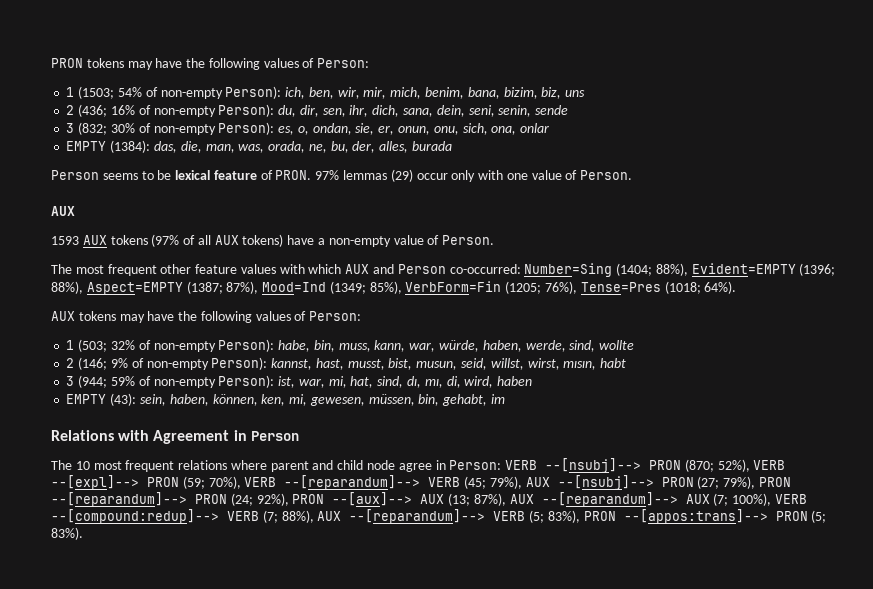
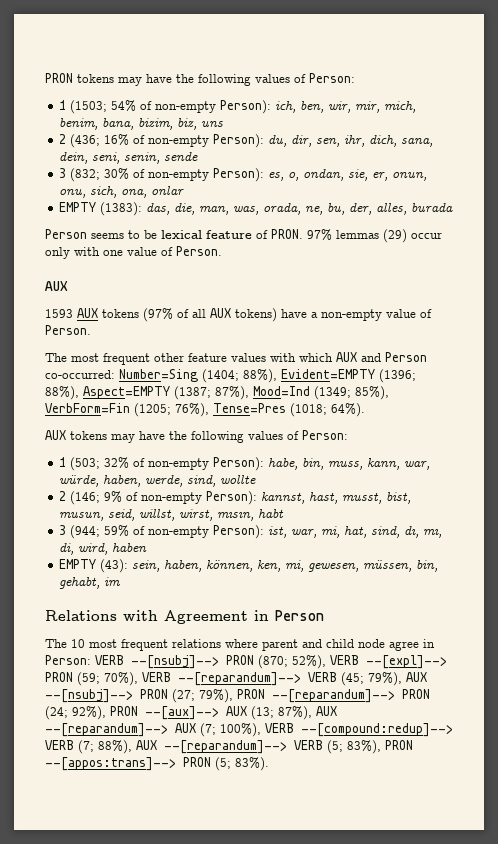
[110,140,151,153] (1384): -> [100,202,143,216] (1383):

